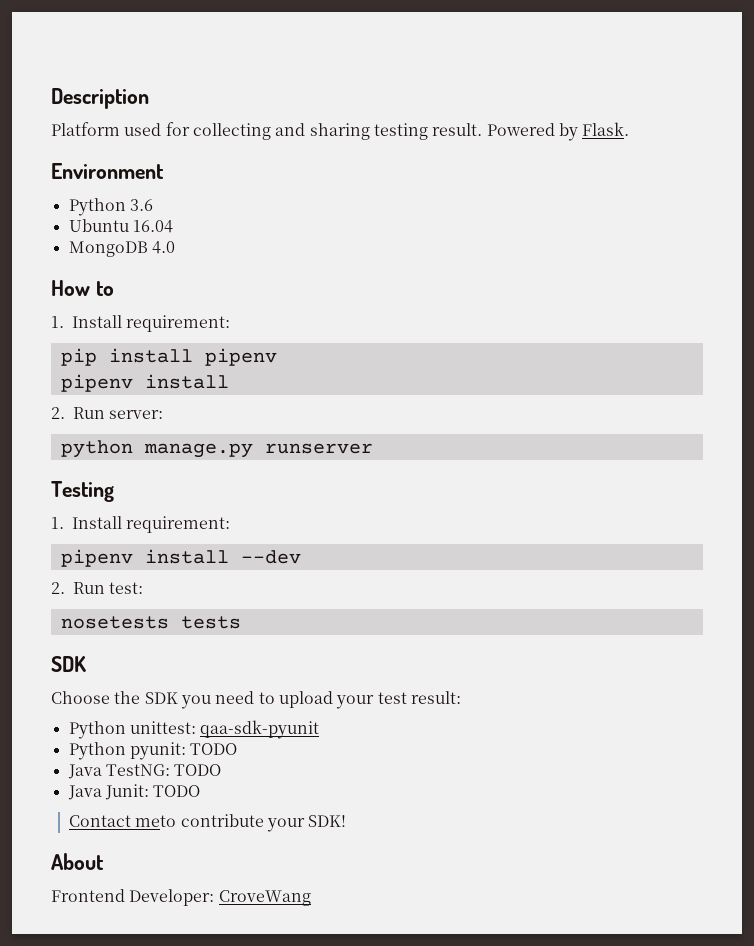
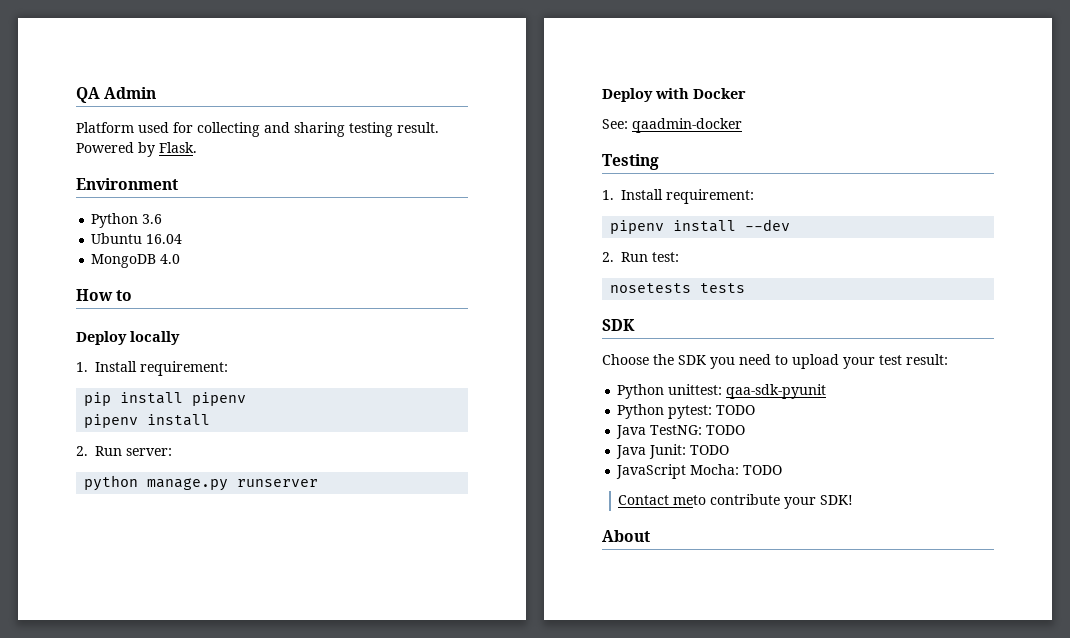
[51,88,149,109] Description -> [76,87,157,103] QA Admin
(114, 288) none -> [76,331,180,345] // Deploy locally
(373, 448) none -> [602,88,746,102] [602,118,742,133] // Deploy with Docker // See: qaadmin-docker
[129,742,186,760] pyunit: -> [668,405,713,419] pytest:
(201, 791) none -> [616,464,783,479] // JavaScript Mocha: TODO
[51,889,311,906] // Frontend Developer: CroveWang -> (650, 536) none

